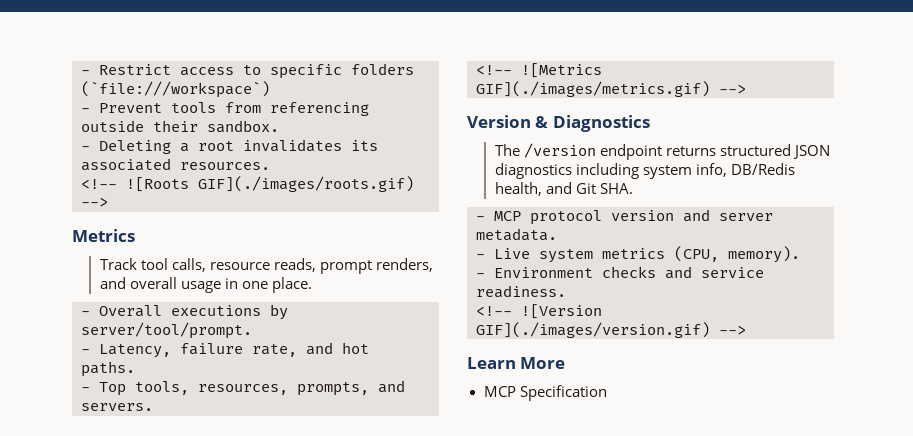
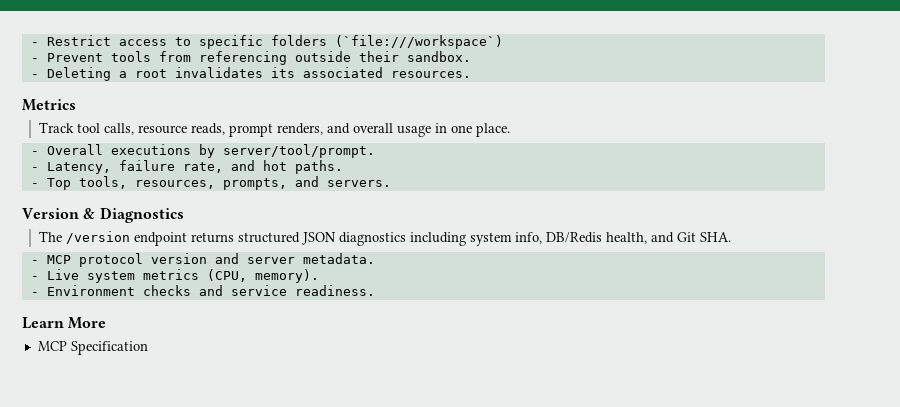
[81,176,414,192] [81,197,108,207] // <!-- ![Roots GIF](./images/roots.gif) --> -> (471, 74) none
[476,63,602,78] [476,81,746,97] // <!-- ![Metrics GIF](./images/metrics.gif) --> -> (391, 183) none
[476,304,602,319] [476,322,746,338] // <!-- ![Version GIF](./images/version.gif) --> -> (375, 290) none

